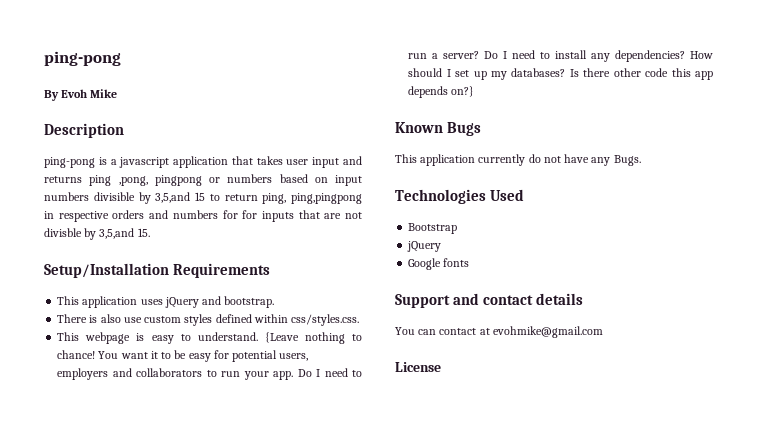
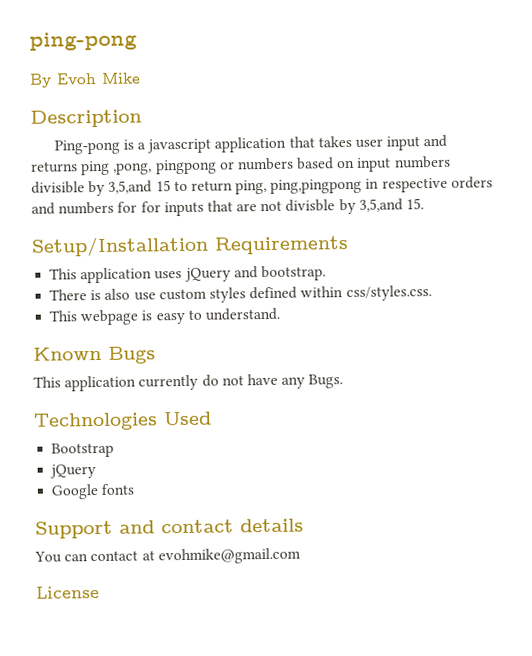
[44,157,95,168] ping-pong -> [53,139,120,155] Ping-pong
[264,332,362,344] [57,350,309,362] [57,368,362,380] [408,50,713,62] [408,68,713,80] [408,86,475,98] {Leave nothing to chance! You want it to be easy for potential users, employers and collaborators to run your app. Do I need to run a server? Do I need to install any dependencies? How should I set up my databases? Is there other code this app depends on?} -> (280, 314) none

